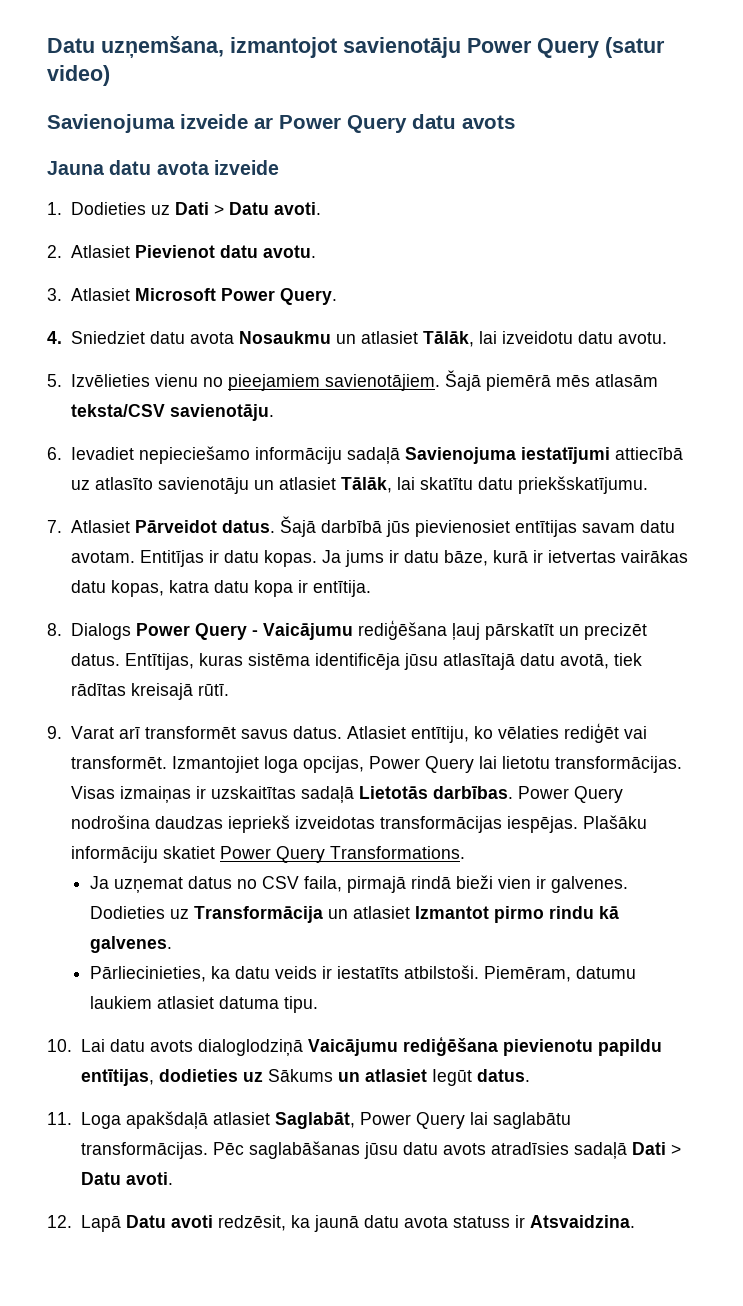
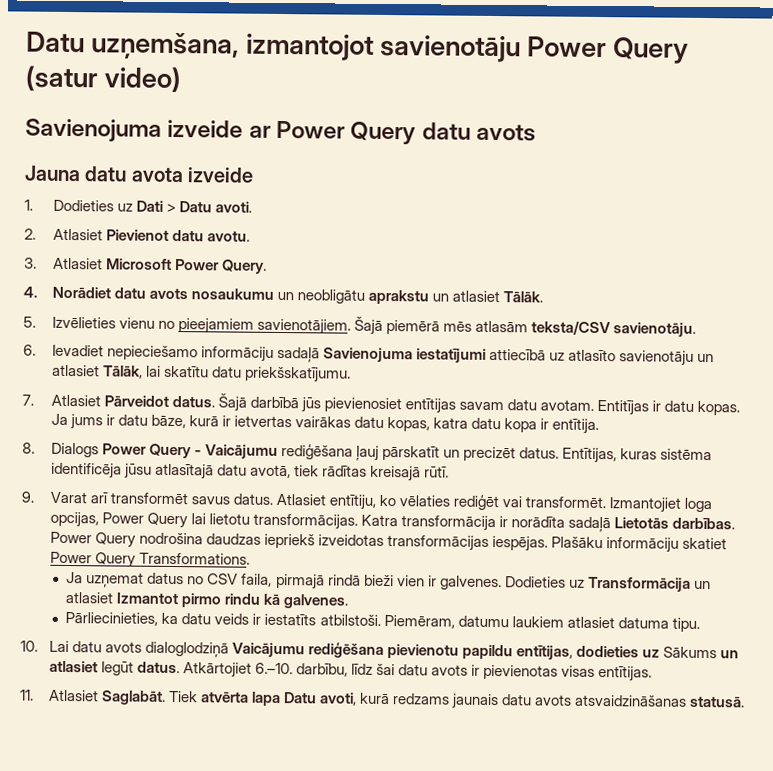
[70,331,667,347] Sniedziet datu avota Nosaukmu un atlasiet Tālāk, lai izveidotu datu avotu. -> [51,286,544,305] Norādiet datu avots nosaukumu un neobligātu aprakstu un atlasiet Tālāk.
[70,786,296,803] Visas izmaiņas ir uzskaitītas -> [361,514,566,532] Katra transformācija ir norādīta
[47,1111,571,1129] [80,1141,681,1159] [80,1172,173,1185] [47,1215,635,1232] // 11. Loga apakšdaļā atlasiet Saglabāt, Power Query lai saglabātu transformācijas. Pēc saglabāšanas jūsu datu avots atradīsies sadaļā Dati > Datu avoti. // 12. Lapā Datu avoti redzēsit, ka jaunā datu avota statuss ir Atsvaidzina. -> [182,662,653,682] [20,689,746,710] Atkārtojiet 6.–10. darbību, līdz šai datu avots ir pievienotas visas entītijas. // 11. Atlasiet Saglabāt. Tiek atvērta lapa Datu avoti, kurā redzams jaunais datu avots atsvaidzināšanas statusā.

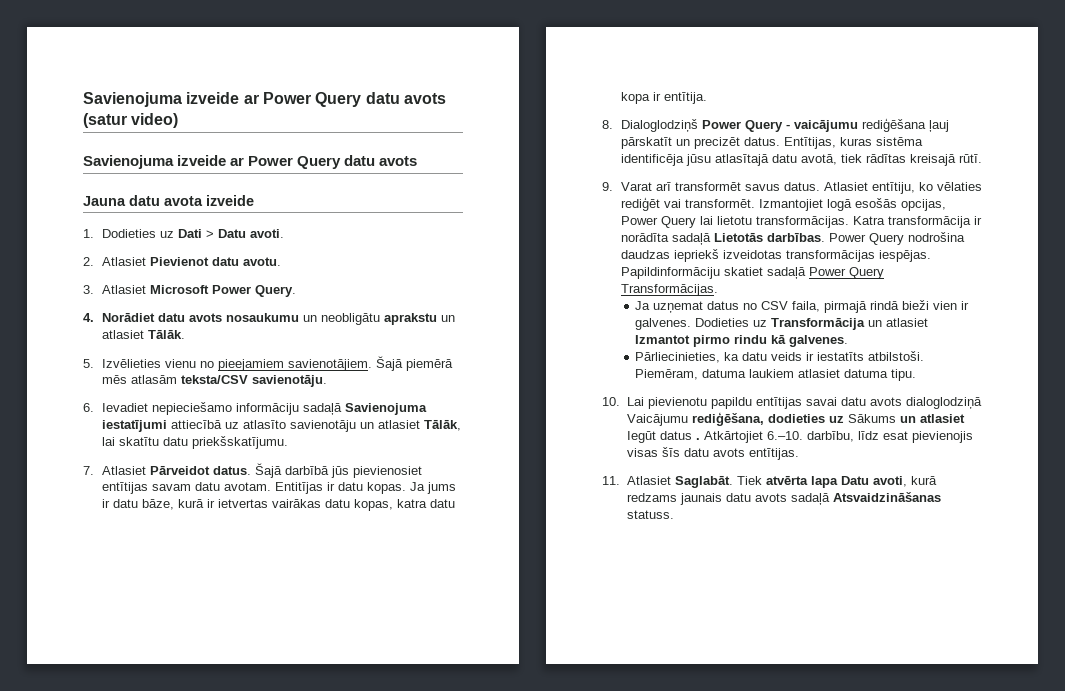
[26,31,690,64] Datu uzņemšana, izmantojot savienotāju Power Query -> [83,92,446,107] Savienojuma izveide ar Power Query datu avots
[50,442,99,458] Dialogs -> [620,119,698,132] Dialoglodziņš
[204,444,278,459] Vaicājumu -> [793,119,858,132] vaicājumu
[684,497,713,513] loga -> [826,198,897,211] logā esošās
[551,536,728,553] [49,551,250,568] Plašāku informāciju skatiet Power Query Transformations. -> [620,267,884,279] [620,284,718,296] Papildinformāciju skatiet sadaļā Power Query Transformācijas.
[457,615,509,628] datumu -> [702,369,747,378] datuma
[71,641,574,660] datu avots dialoglodziņā Vaicājumu rediģēšana pievienotu papildu entītijas, -> [647,397,982,409] [626,412,764,426] pievienotu papildu entītijas savai datu avots dialoglodziņā Vaicājumu rediģēšana,
[136,661,180,674] datus. -> [659,431,700,440] datus .
[376,663,596,680] šai datu avots ir pievienotas visas -> [882,431,973,443] [626,447,745,457] esat pievienojis visas šīs datu avots
[574,694,746,708] atsvaidzināšanas statusā. -> [790,492,941,505] [626,510,674,519] sadaļā Atsvaidzināšanas statuss.

